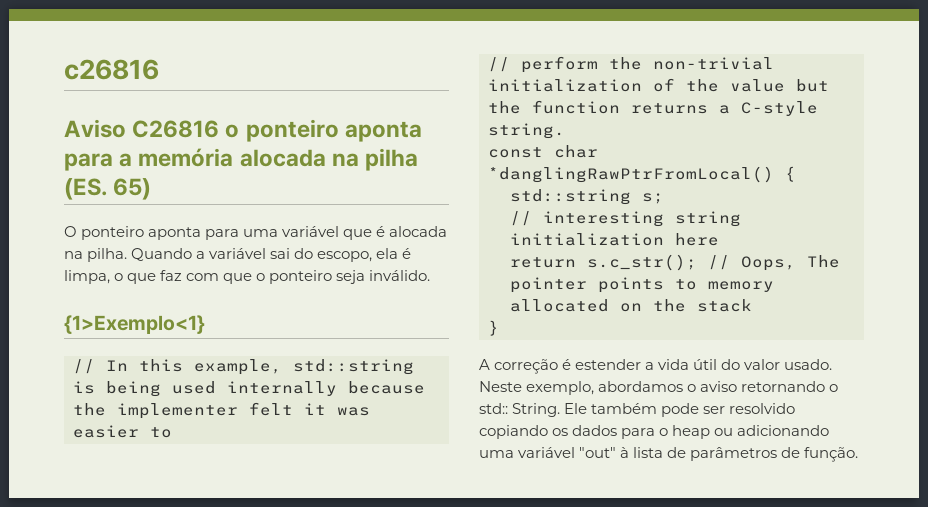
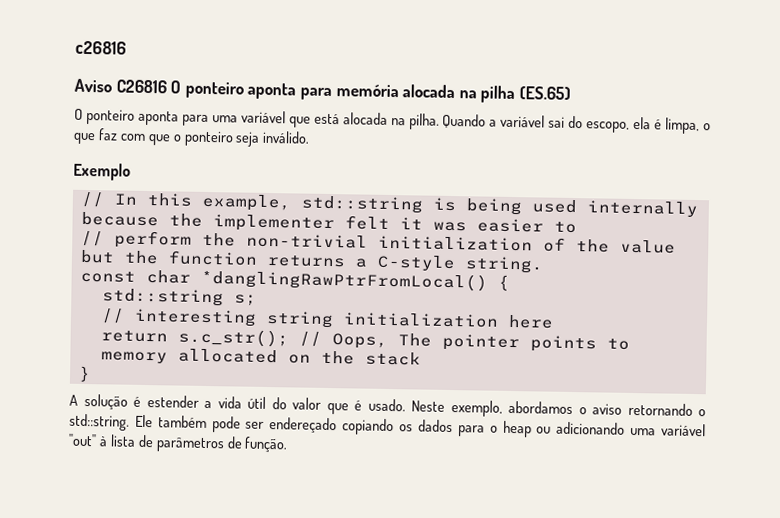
[225,119,422,142] [64,153,133,171] o ponteiro aponta para a -> [170,80,332,101] O ponteiro aponta para
[64,178,152,200] (ES. 65) -> [518,86,571,100] (ES.65)
[376,226,386,237] é -> [313,113,340,125] está
[64,315,205,334] {1>Exemplo<1} -> [73,162,131,181] Exemplo
[494,359,559,374] correção -> [83,393,128,410] solução
(781, 364) none -> [326,400,362,415] que é
[479,403,561,417] std:: String. -> [69,413,130,431] std::string.
[729,403,796,414] resolvido -> [269,417,338,434] endereçado

